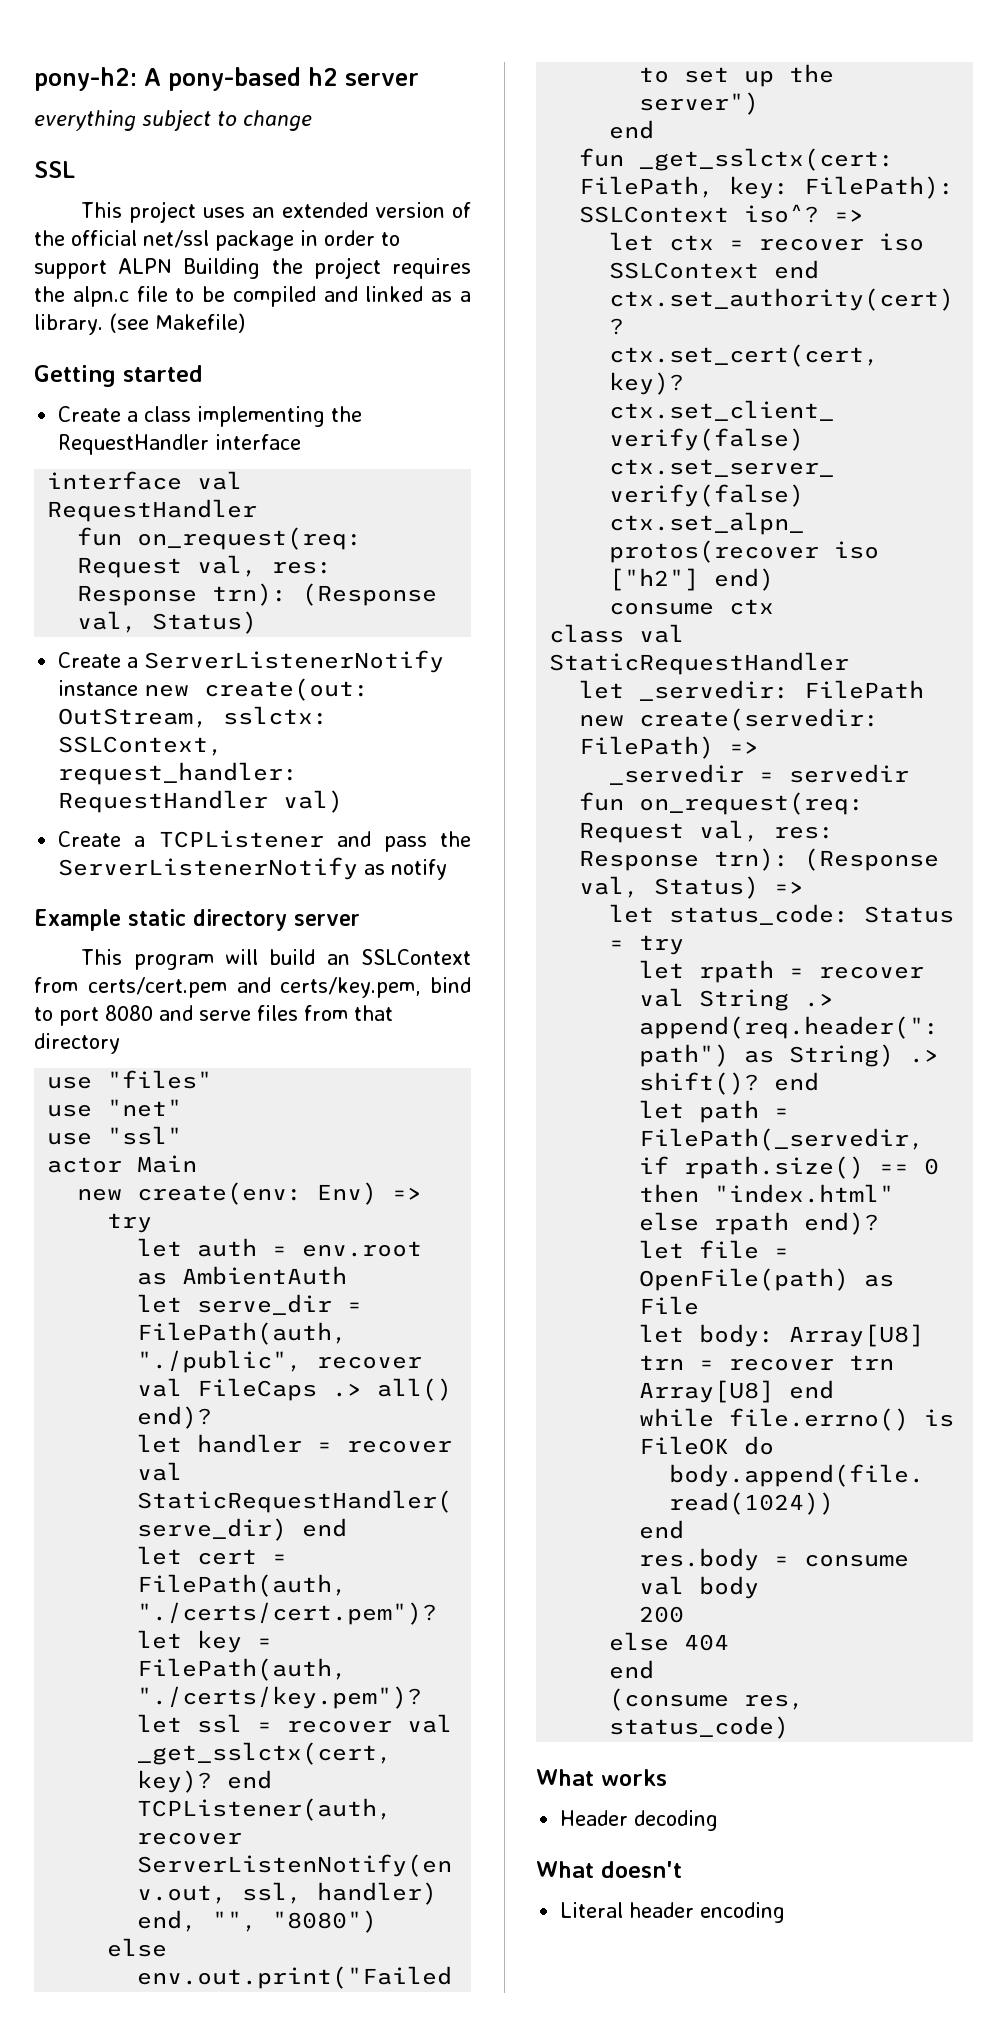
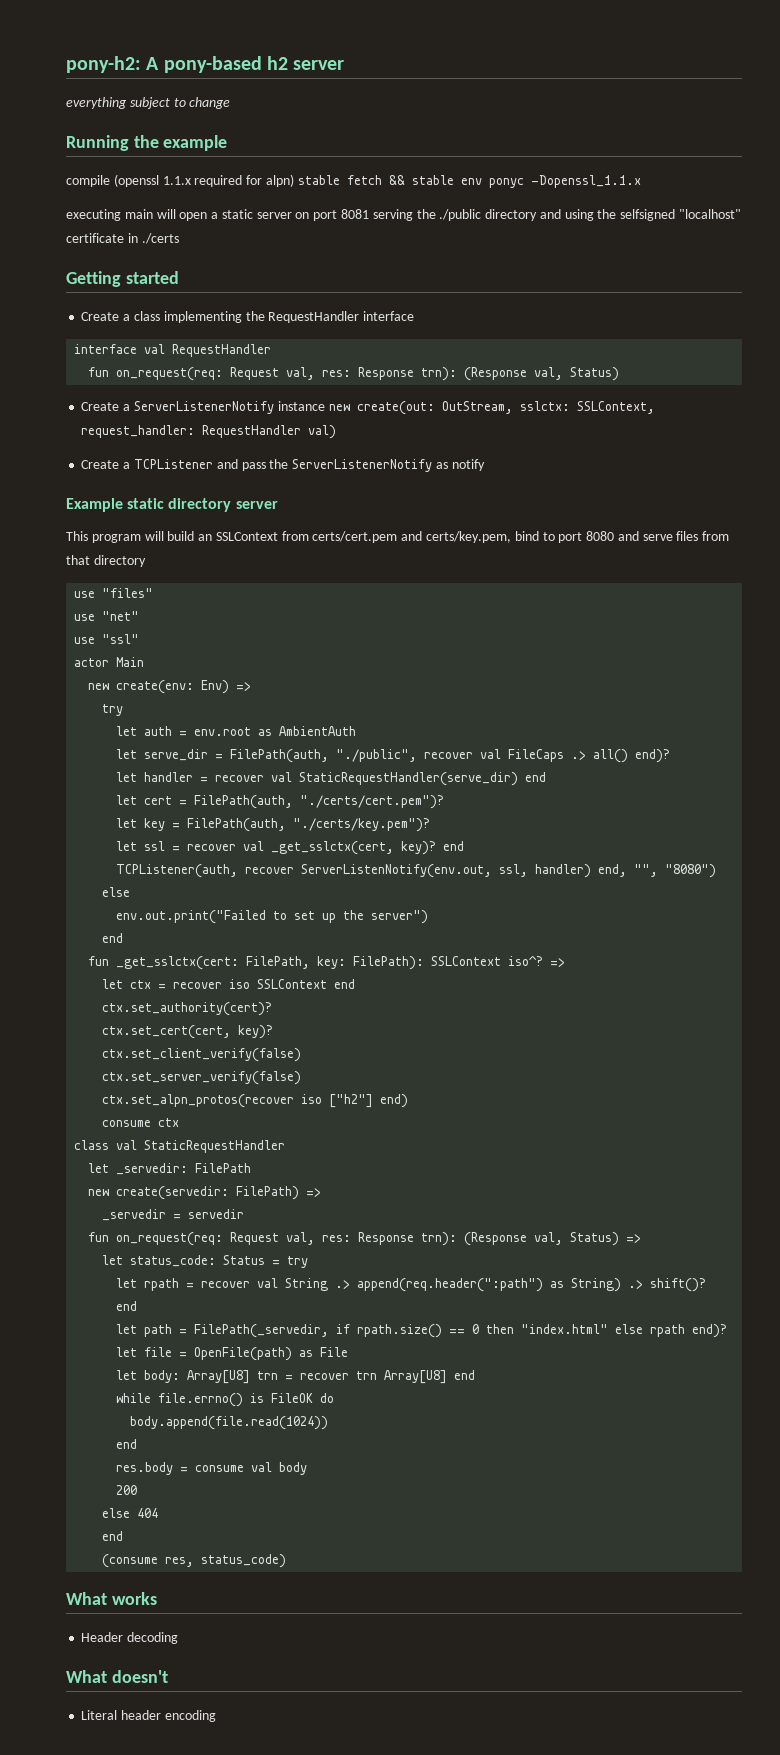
[34,161,75,178] [81,201,471,223] [34,230,400,251] [34,257,471,279] [34,286,471,307] [34,313,245,335] SSL // This project uses an extended version of the official net/ssl package in order to support ALPN Building the project requires the alpn.c file to be compiled and linked as a library. (see Makefile) -> [66,135,228,151] [66,174,641,188] [66,209,742,221] [66,233,179,244] Running the example // compile (openssl 1.1.x required for alpn) stable fetch && stable env ponyc -Dopenssl_1.1.x // executing main will open a static server on port 8081 serving the ./public directory and using the selfsigned "localhost" certificate in ./certs

